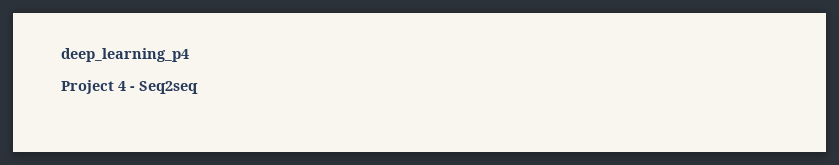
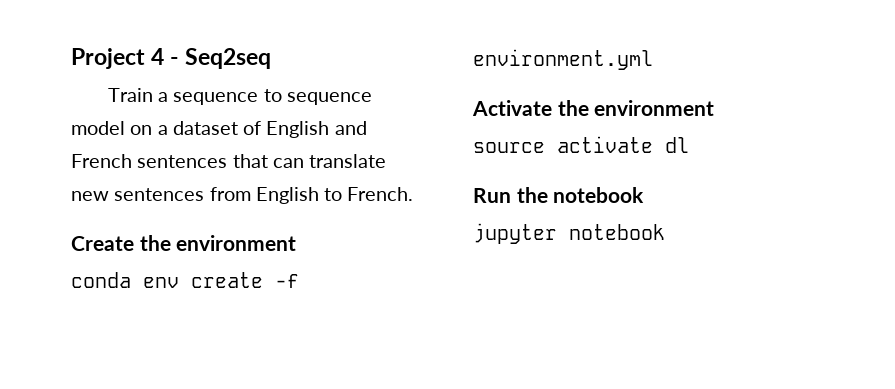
[61,48,189,62] deep_learning_p4 // -> (71, 58) none
(198, 87) none -> [107,88,372,105] [71,121,367,138] [71,154,387,168] [71,187,414,204] [71,235,297,251] [71,272,299,288] [473,49,653,70] [472,100,715,116] [473,136,689,153] [473,187,645,203] [473,223,665,244] // Train a sequence to sequence model on a dataset of English and French sentences that can translate new sentences from English to French. // Create the environment // conda env create -f environment.yml // Activate the environment // source activate dl // Run the notebook // jupyter notebook

